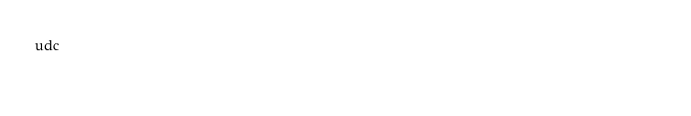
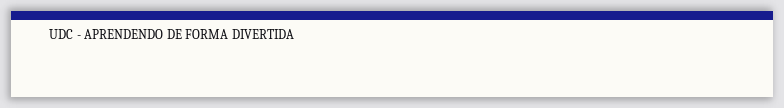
[34,40,59,51] udc -> [49,29,294,39] UDC - APRENDENDO DE FORMA DIVERTIDA

